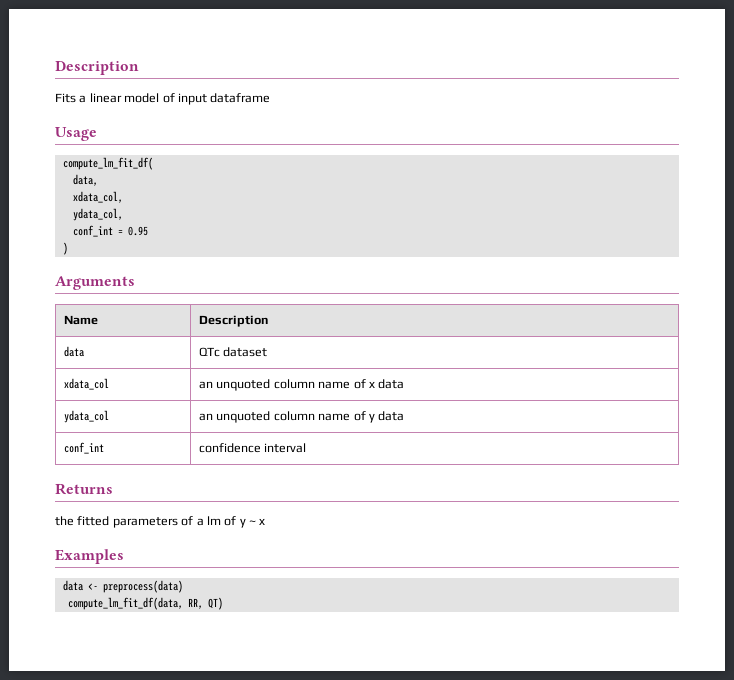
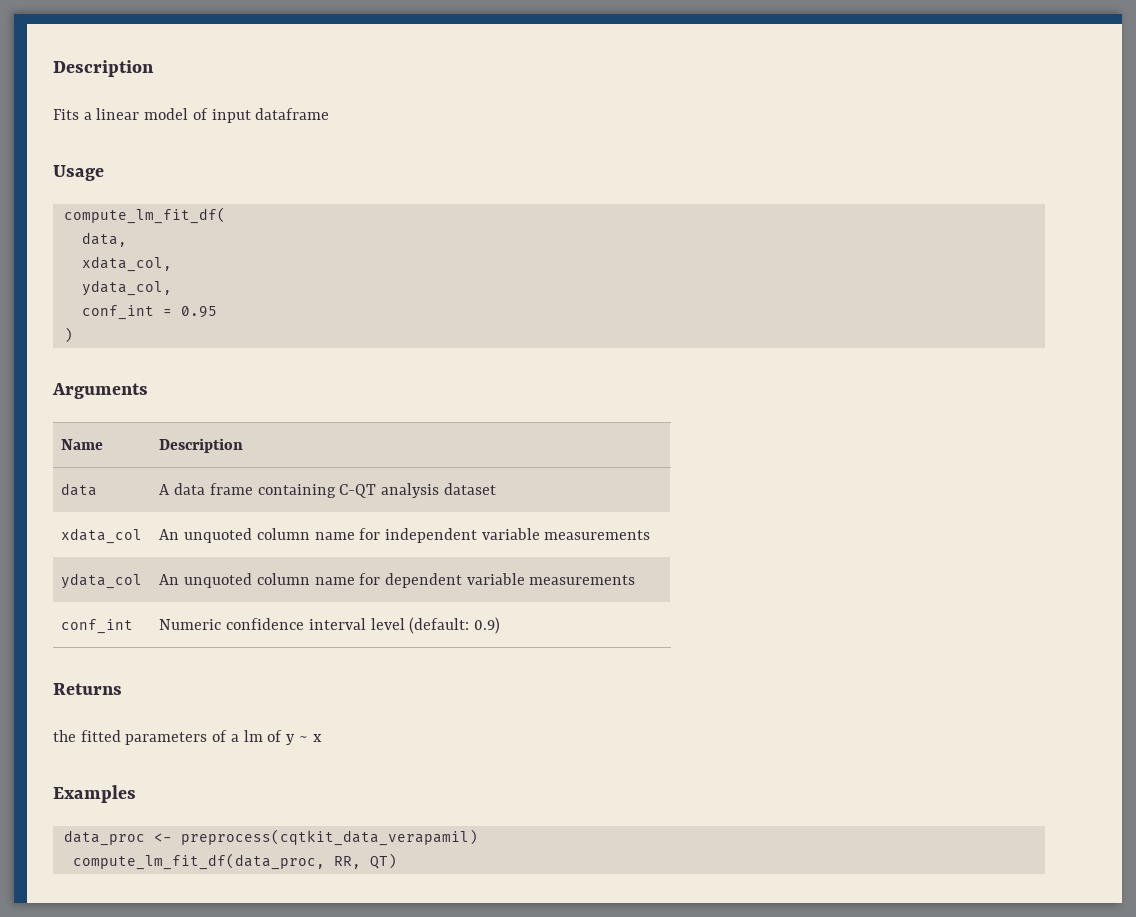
[199,347,221,357] QTc -> [159,483,440,498] A data frame containing C-QT analysis
[199,379,405,391] an unquoted column name of x data -> [159,528,651,543] An unquoted column name for independent variable measurements
[199,411,405,423] an unquoted column name of y data -> [159,573,636,588] An unquoted column name for dependent variable measurements
(105, 448) none -> [159,619,222,630] Numeric
(307, 448) none -> [370,617,501,634] level (default: 0.9)
[62,580,183,593] [67,597,183,610] data <- preprocess(data) // compute_lm_fit_df(data, -> [63,829,478,846] [72,853,325,870] data_proc <- preprocess(cqtkit_data_verapamil) // compute_lm_fit_df(data_proc,

